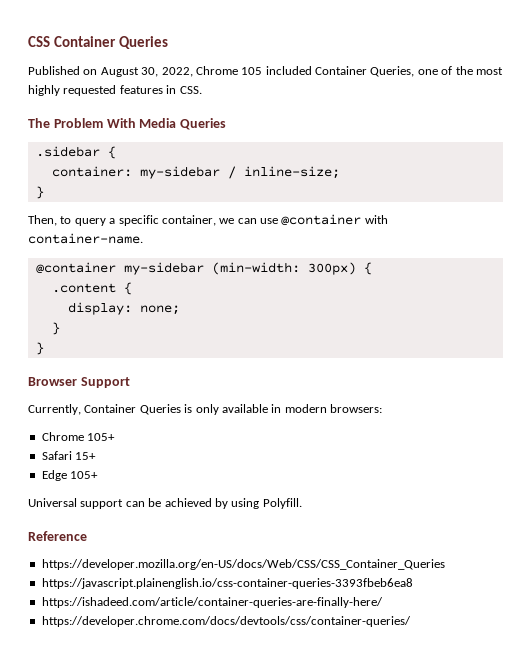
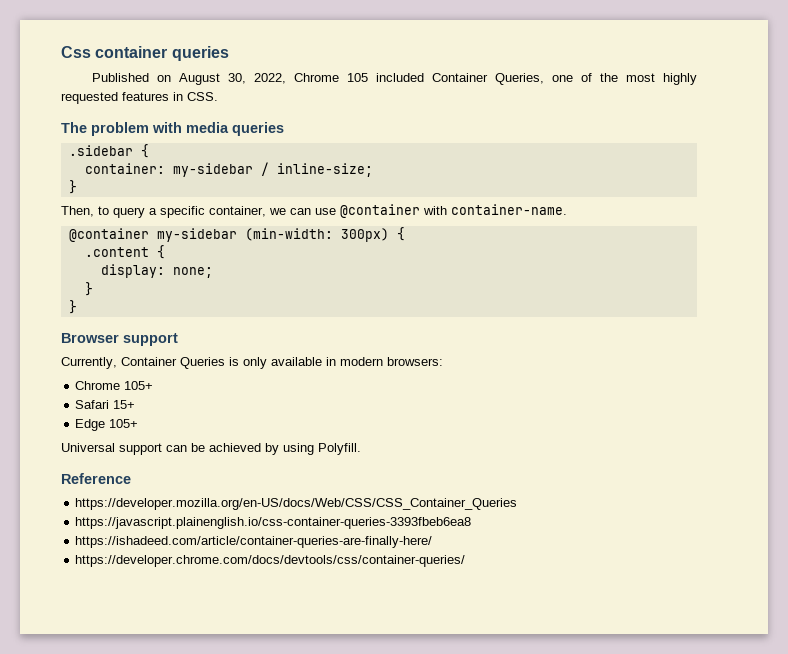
[28,36,169,49] CSS Container Queries -> [61,46,229,61] Css container queries
[53,118,227,130] Problem With Media Queries -> [91,122,284,136] problem with media queries
[80,377,130,388] Support -> [123,333,178,346] support

